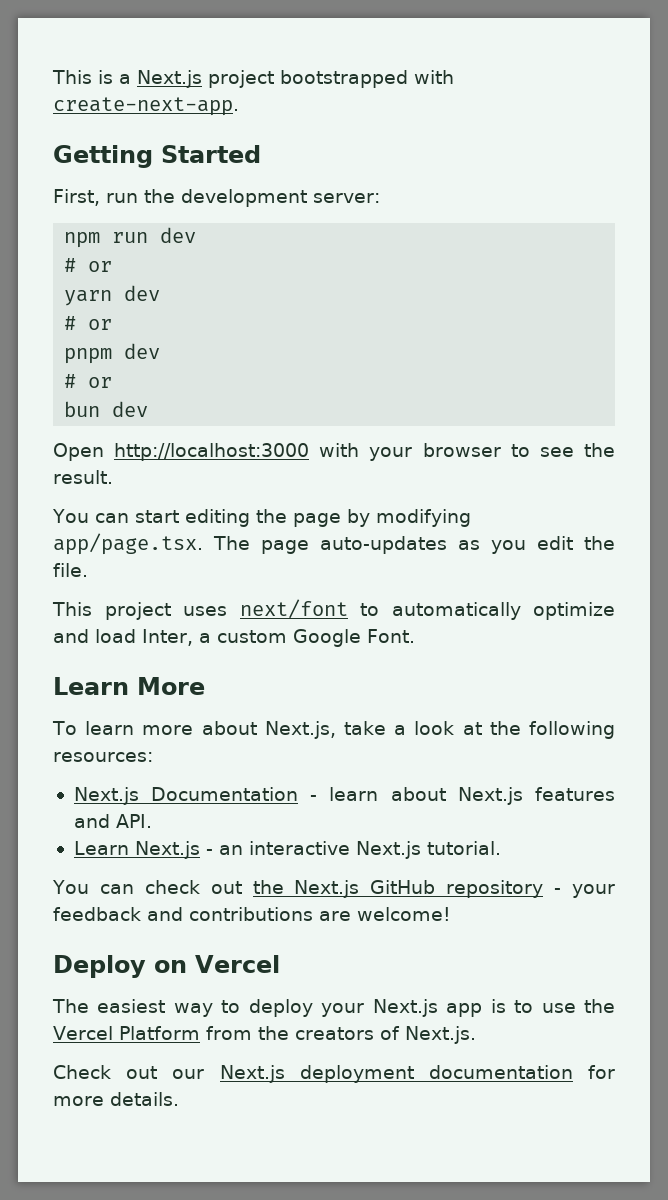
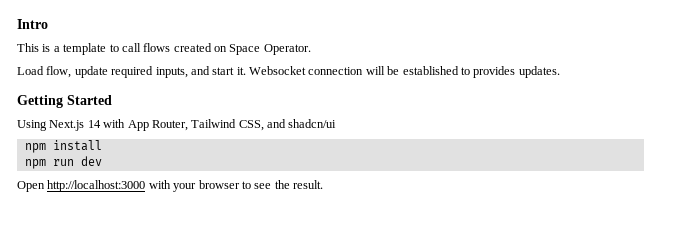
(52, 77) none -> [17,19,48,29] Intro //
[137,70,454,88] [53,97,239,116] [53,145,261,168] [53,189,380,207] [64,227,197,248] [64,258,113,272] [64,285,161,306] [64,316,113,330] [64,343,161,364] [64,374,113,388] [64,401,101,417] Next.js project bootstrapped with create-next-app. // Getting Started // First, run the development server: // npm run dev // # or // yarn dev // # or // pnpm dev // # or // bun -> [63,43,311,55] [17,66,560,78] [17,95,112,108] [17,119,337,131] [24,140,102,153] [24,159,74,169] template to call flows created on Space Operator. // Load flow, update required inputs, and start it. Websocket connection will be established to provides updates. // Getting Started // Using Next.js 14 with App Router, Tailwind CSS, and shadcn/ui // npm install // npm run
[52,509,471,527] [53,533,615,555] [53,563,88,577] [52,599,615,620] [53,629,415,647] [53,677,205,695] [52,721,615,739] [53,752,153,762] [73,787,615,805] [73,814,152,828] [73,841,501,859] [52,880,615,898] [53,907,451,921] [53,955,280,978] [52,999,615,1017] [53,1026,476,1044] [53,1065,615,1083] [53,1092,179,1106] // You can start editing the page by modifying app/page.tsx. The page auto-updates as you edit the file. // This project uses next/font to automatically optimize and load Inter, a custom Google Font. // Learn More // To learn more about Next.js, take a look at the following resources: // Next.js Documentation - learn about Next.js features and API. // Learn Next.js - an interactive Next.js tutorial. // You can check out the Next.js GitHub repository - your feedback and contributions are welcome! // Deploy on Vercel // The easiest way to deploy your Next.js app is to use the Vercel Platform from the creators of Next.js. // Check out our Next.js deployment documentation for more details. -> (323, 184) none

